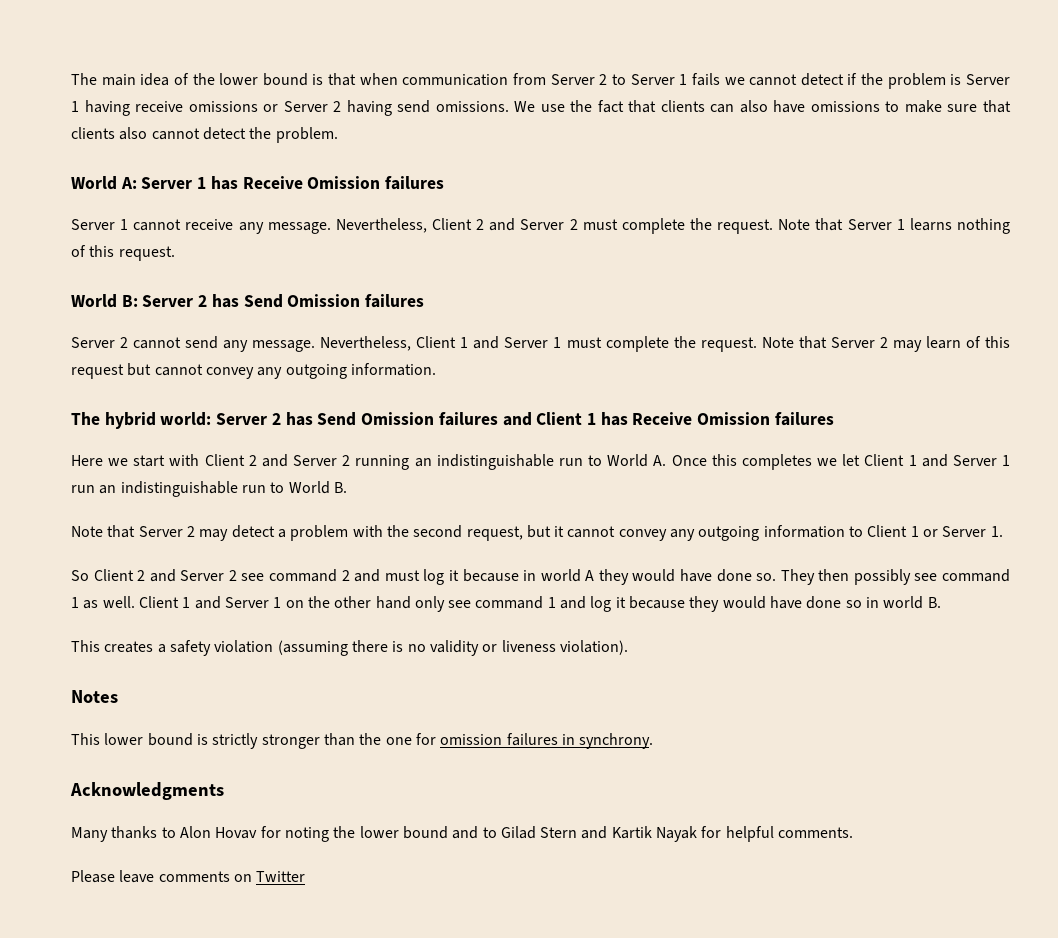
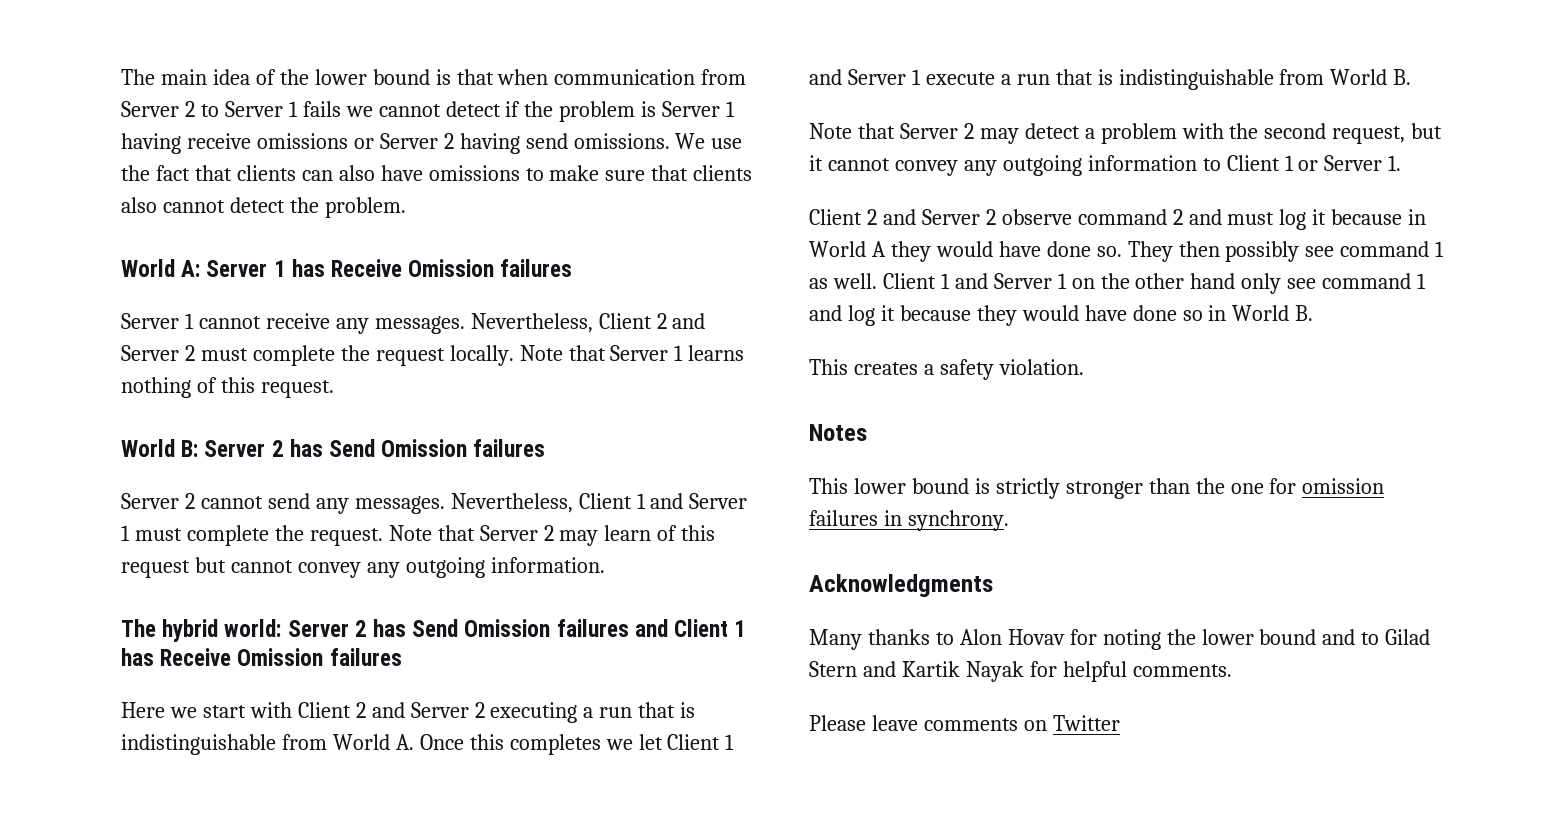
[267,222,331,234] message. -> [374,316,465,334] messages.
[717,219,774,234] request. -> [375,345,514,366] request locally.
[252,340,316,352] message. -> [354,496,445,514] messages.
[355,454,603,470] running an indistinguishable run to -> [490,702,696,723] [121,734,327,755] executing a run that is indistinguishable from
[71,481,285,497] run an indistinguishable run to -> [925,69,1325,90] execute a run that is indistinguishable from
[71,569,265,582] So Client 2 and Server 2 see -> [809,209,1072,225] Client 2 and Server 2 observe
[540,569,581,582] world -> [809,241,866,257] World
[883,596,924,609] world -> [1232,305,1290,321] World
[214,640,628,656] violation (assuming there is no validity or liveness violation). -> [998,359,1084,375] violation.

